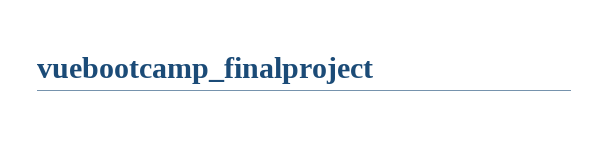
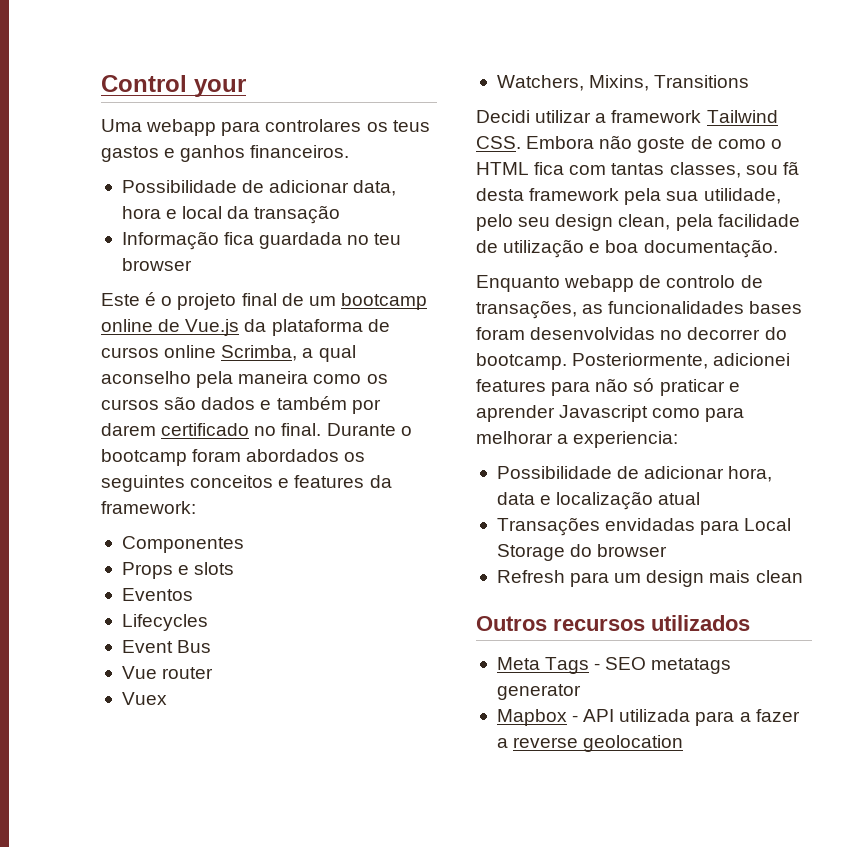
[37,57,373,84] vuebootcamp_finalproject -> [101,75,246,97] [101,119,430,136] [101,145,350,162] [121,180,397,196] [121,205,341,224] [121,231,402,250] [121,258,192,271] [101,292,427,310] [101,319,390,336] [101,345,356,362] [101,371,388,388] [101,396,381,414] [101,423,412,436] [101,449,366,466] [101,475,392,492] [101,501,196,514] [121,536,244,553] [121,562,235,579] [121,588,193,601] [121,614,208,631] [121,640,212,653] [121,666,214,679] [121,692,167,705] [496,75,750,91] [476,110,778,123] [476,135,782,153] [476,161,799,178] [476,188,781,205] [476,214,800,231] [476,239,778,258] [476,275,763,292] [476,300,803,319] [476,327,787,340] [476,353,791,370] [476,378,740,396] [476,405,745,422] [476,431,679,448] [496,466,773,482] [496,491,701,510] [496,517,792,536] [496,544,668,561] [496,570,803,587] [476,615,750,631] [496,657,732,674] [496,684,581,700] [496,709,800,726] [496,735,684,752] Control your // Uma webapp para controlares os teus gastos e ganhos financeiros. // Possibilidade de adicionar data, hora e local da transação // Informação fica guardada no teu browser // Este é o projeto final de um bootcamp online de Vue.js da plataforma de cursos online Scrimba, a qual aconselho pela maneira como os cursos são dados e também por darem certificado no final. Durante o bootcamp foram abordados os seguintes conceitos e features da framework: // Componentes // Props e slots // Eventos // Lifecycles // Event Bus // Vue router // Vuex // Watchers, Mixins, Transitions // Decidi utilizar a framework Tailwind CSS. Embora não goste de como o HTML fica com tantas classes, sou fã desta framework pela sua utilidade, pelo seu design clean, pela facilidade de utilização e boa documentação. // Enquanto webapp de controlo de transações, as funcionalidades bases foram desenvolvidas no decorrer do bootcamp. Posteriormente, adicionei features para não só praticar e aprender Javascript como para melhorar a experiencia: // Possibilidade de adicionar hora, data e localização atual // Transações envidadas para Local Storage do browser // Refresh para um design mais clean // Outros recursos utilizados // Meta Tags - SEO metatags generator // Mapbox - API utilizada para a fazer a reverse geolocation

